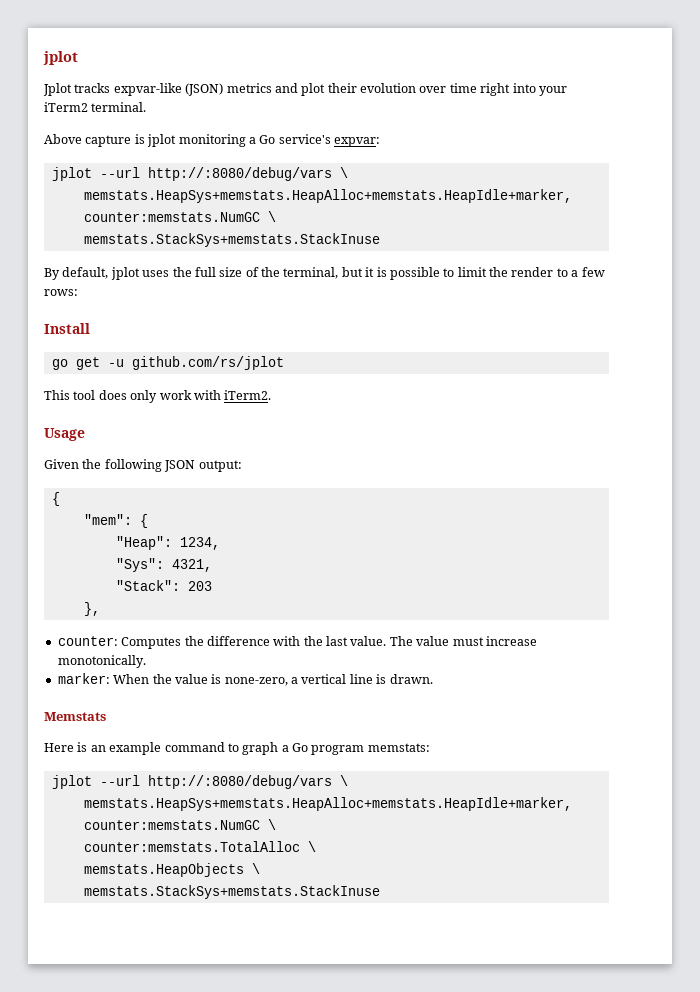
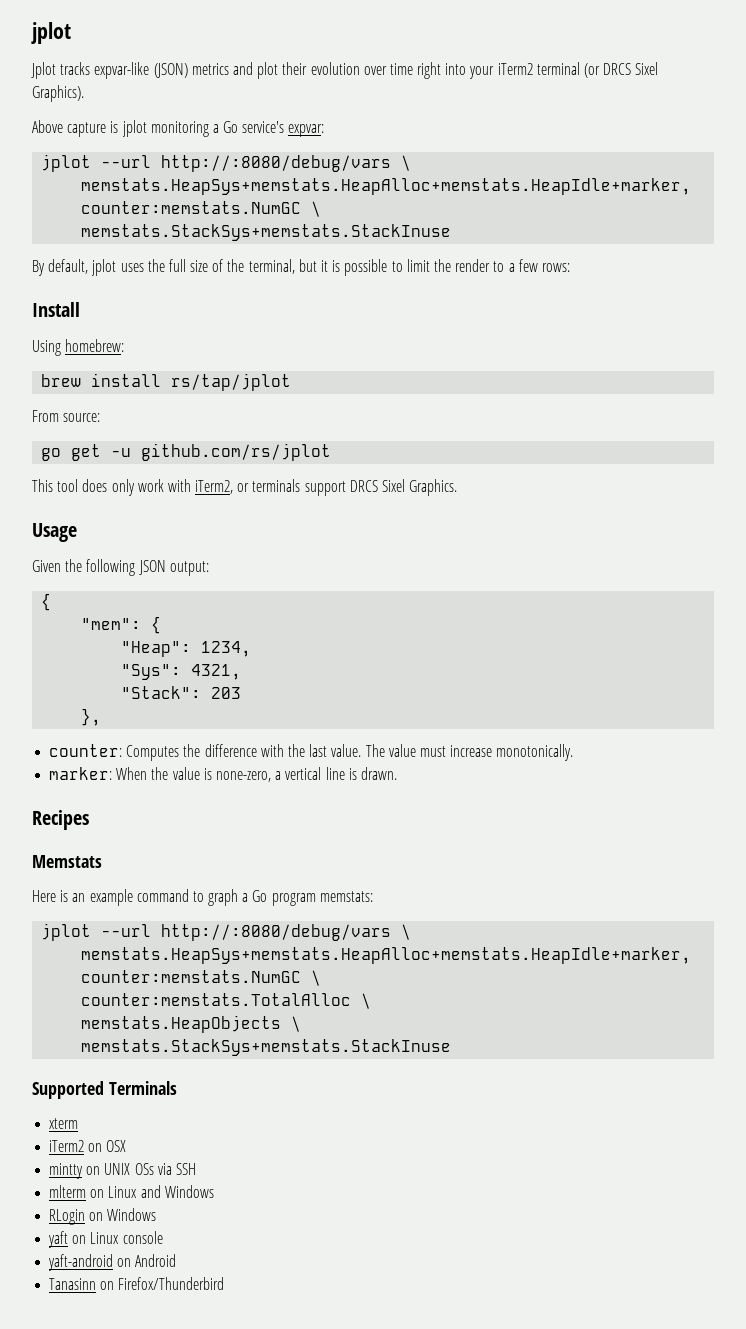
[91,102,147,112] terminal. -> [536,62,659,78] [32,85,84,102] terminal (or DRCS Sixel Graphics).
(90, 328) none -> [32,339,125,356] [41,373,292,391] [32,410,101,422] // Using homebrew: // brew install rs/tap/jplot // From source:
[224,390,272,400] iTerm2. -> [195,479,458,496] iTerm2, or terminals support DRCS Sixel Graphics.
(433, 679) none -> [32,810,89,830] // Recipes
(380, 892) none -> [32,1081,177,1099] [49,1118,79,1129] [49,1140,127,1152] [49,1163,196,1179] [49,1185,214,1198] [49,1208,157,1225] [48,1231,163,1248] [48,1254,177,1271] [49,1277,225,1290] // Supported Terminals // xterm // iTerm2 on OSX // mintty on UNIX OSs via SSH // mlterm on Linux and Windows // RLogin on Windows // yaft on Linux console // yaft-android on Android // Tanasinn on Firefox/Thunderbird

